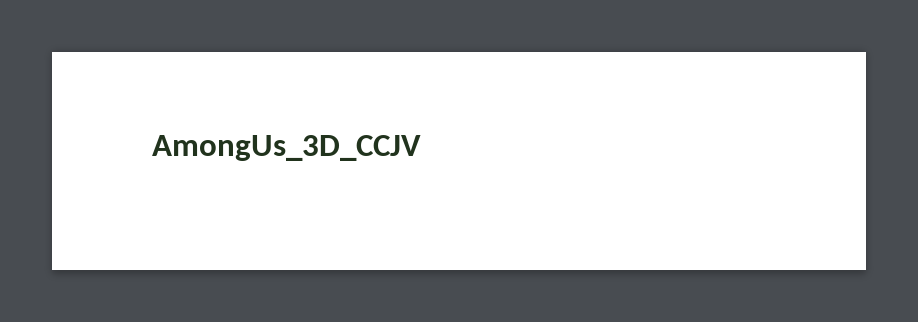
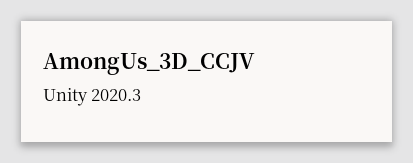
(421, 148) none -> [43,88,142,106] // Unity 2020.3

